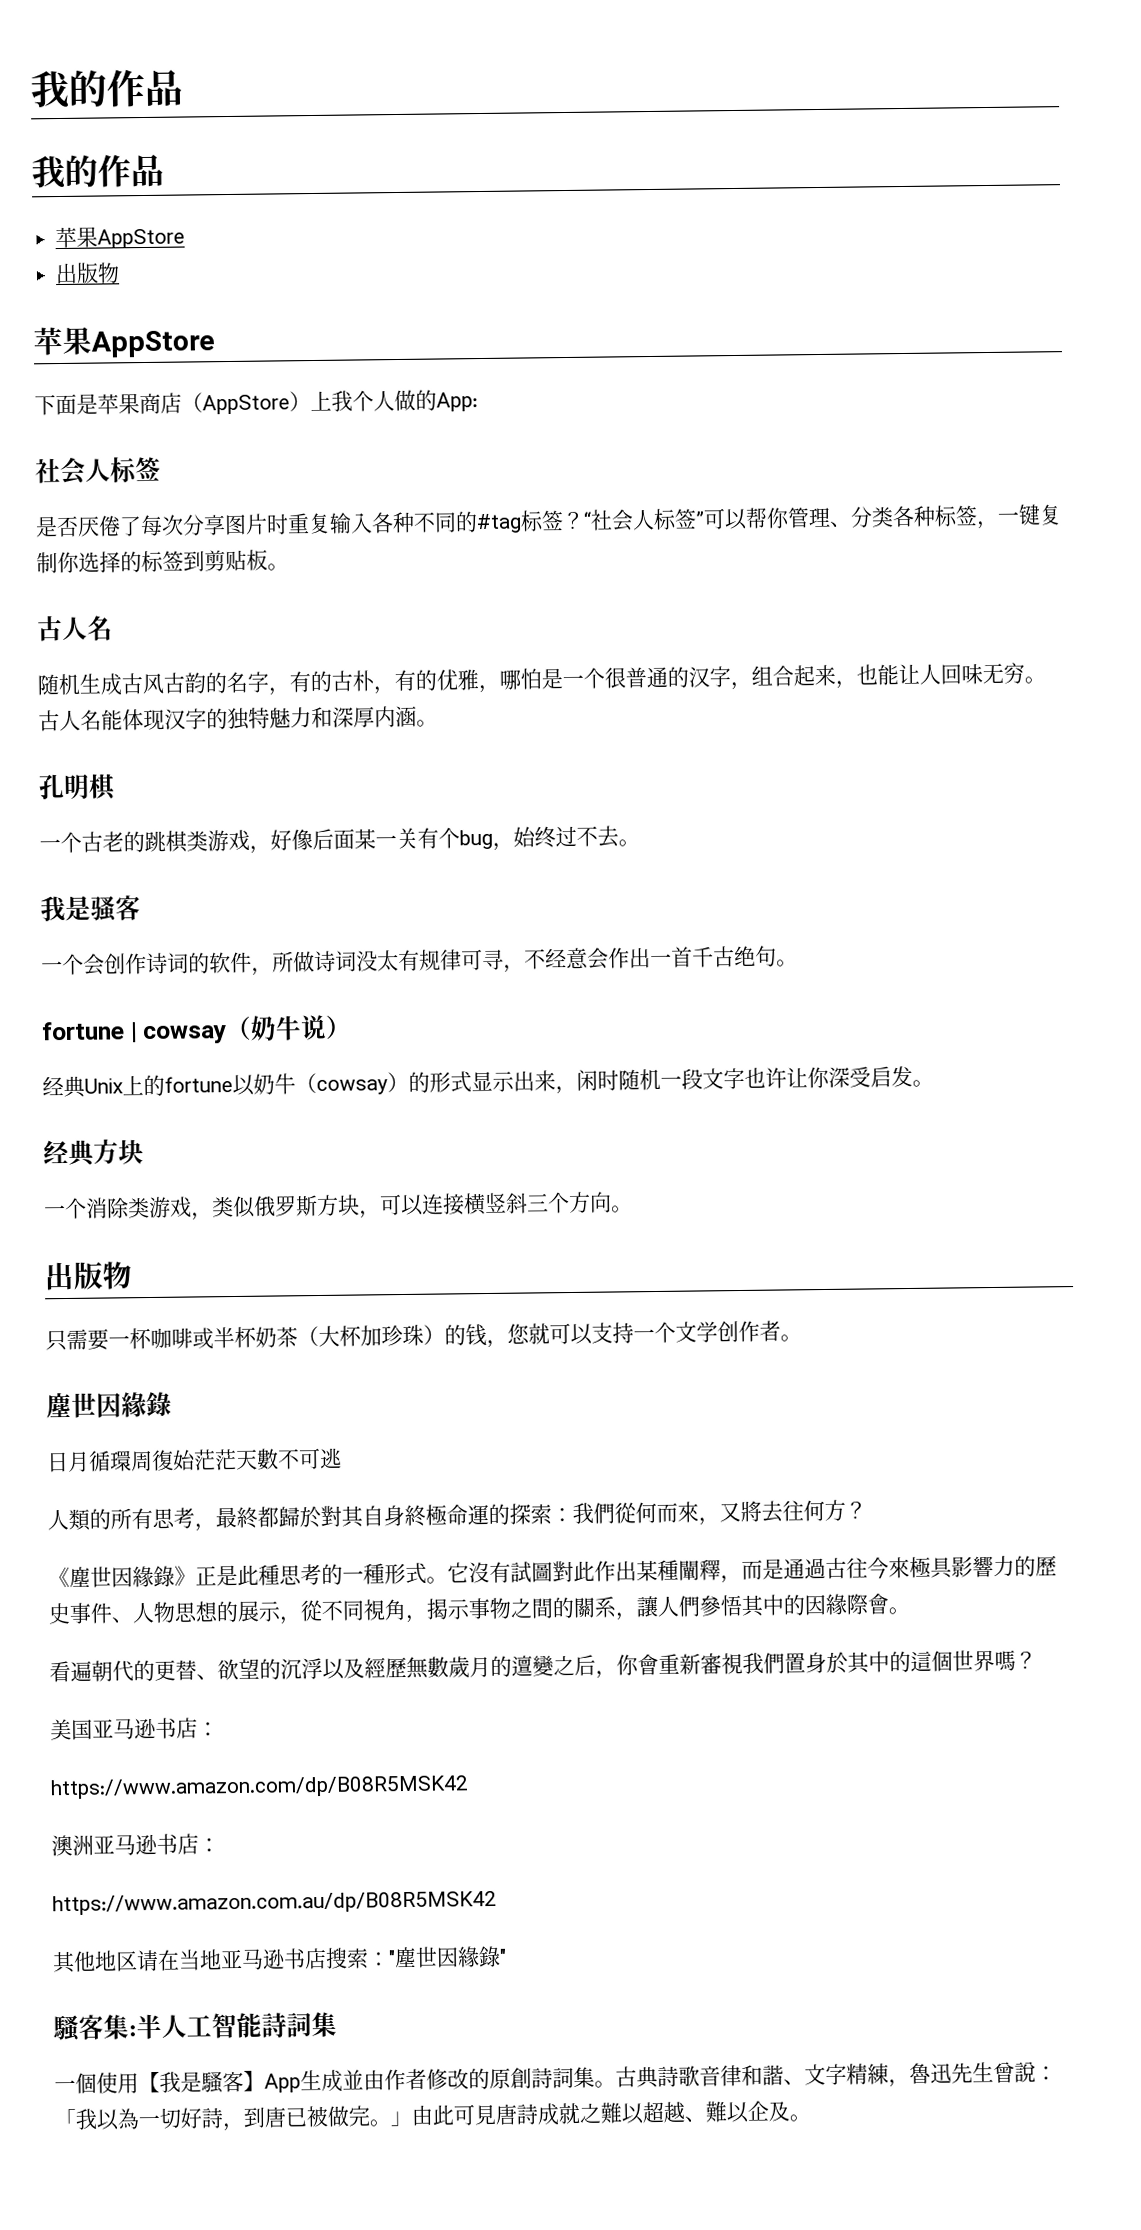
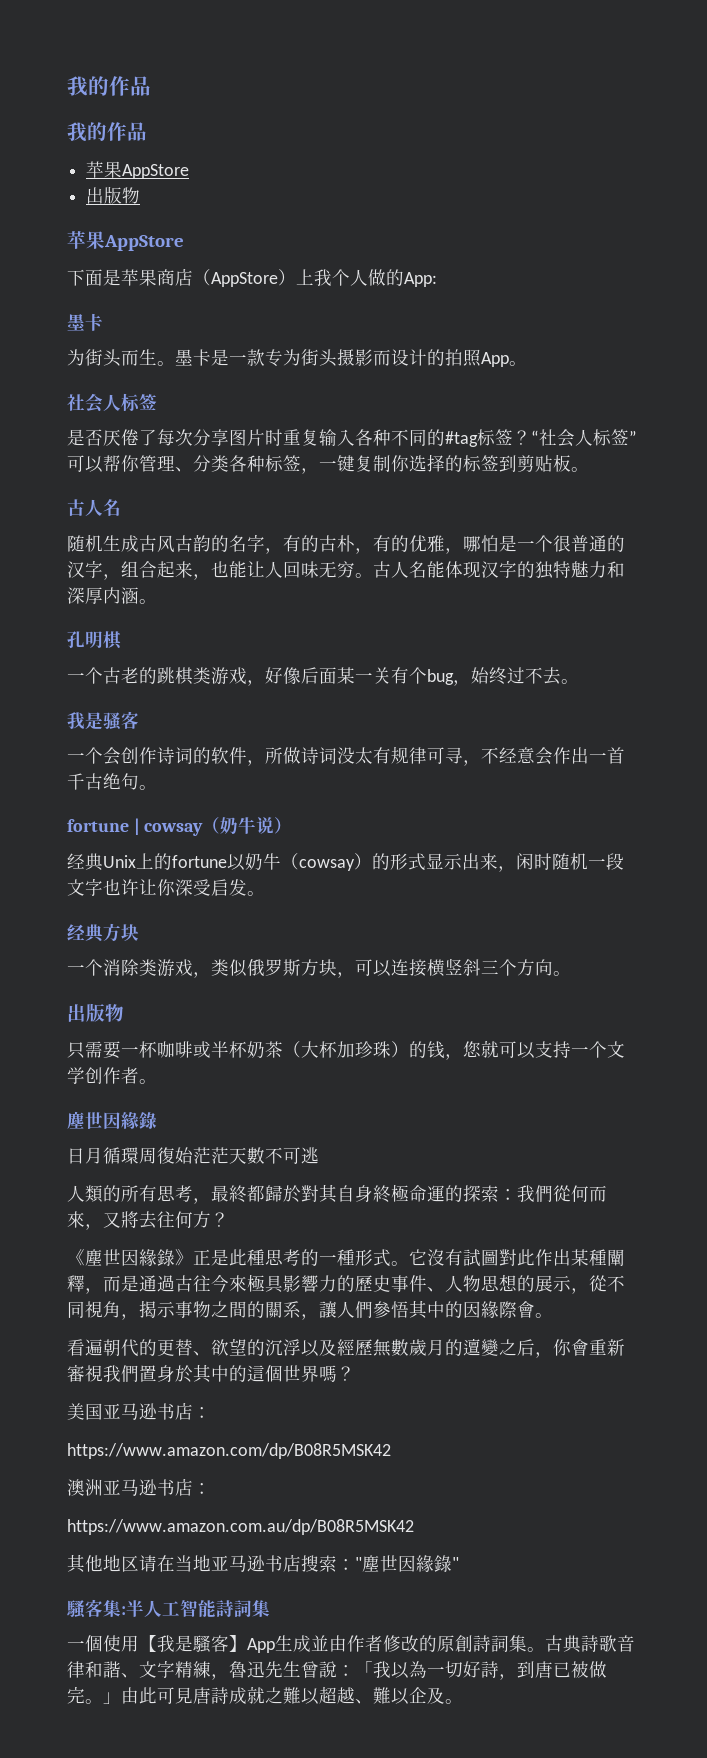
(478, 402) none -> [67,313,103,331] [67,349,527,367] // 墨卡 // 为街头而生。墨卡是一款专为街头摄影而设计的拍照App。

